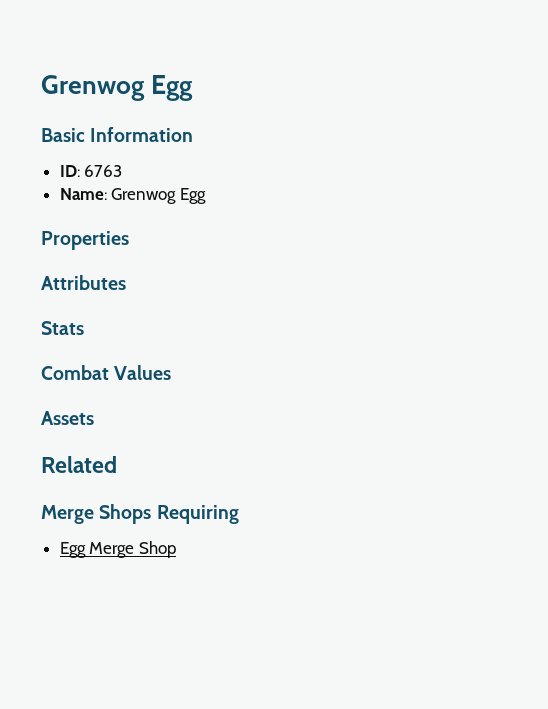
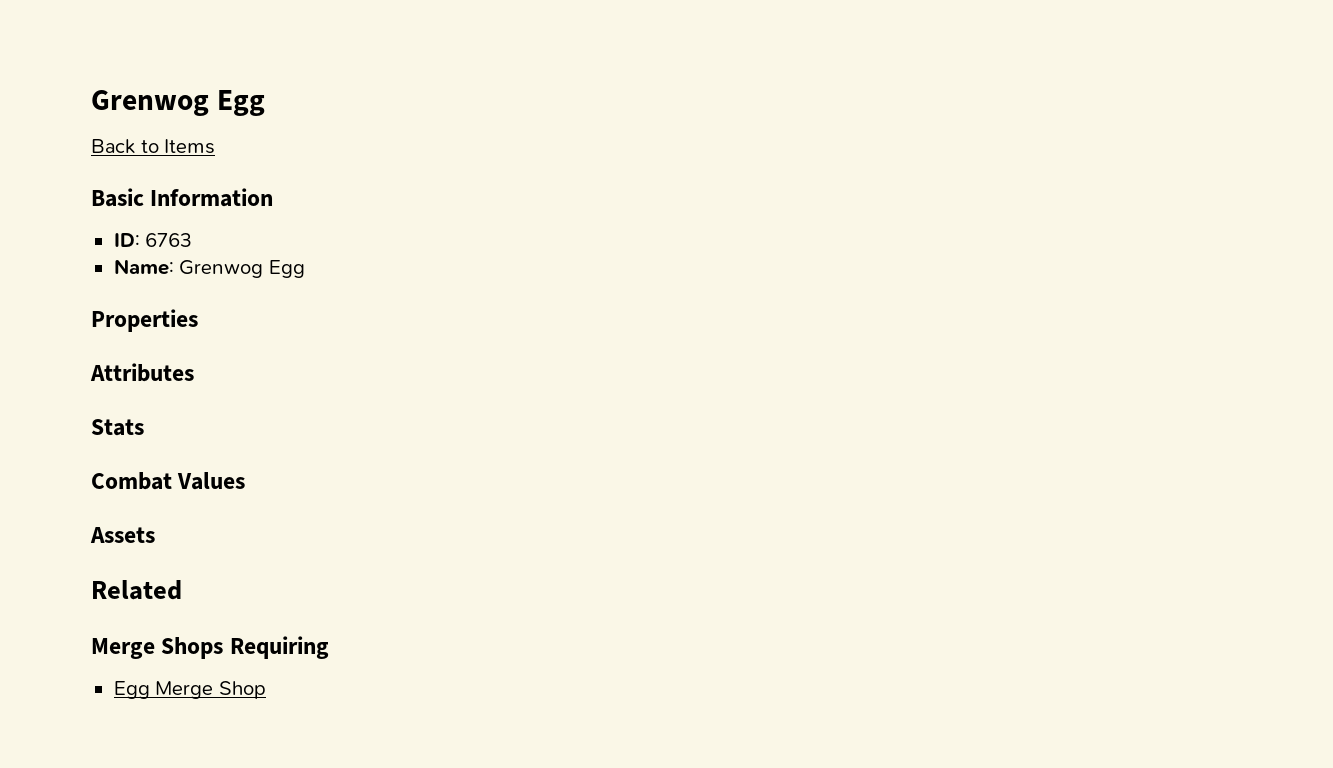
[41,75,194,101] Grenwog Egg -> [91,90,265,116] [91,139,216,154] Grenwog Egg // Back to Items

